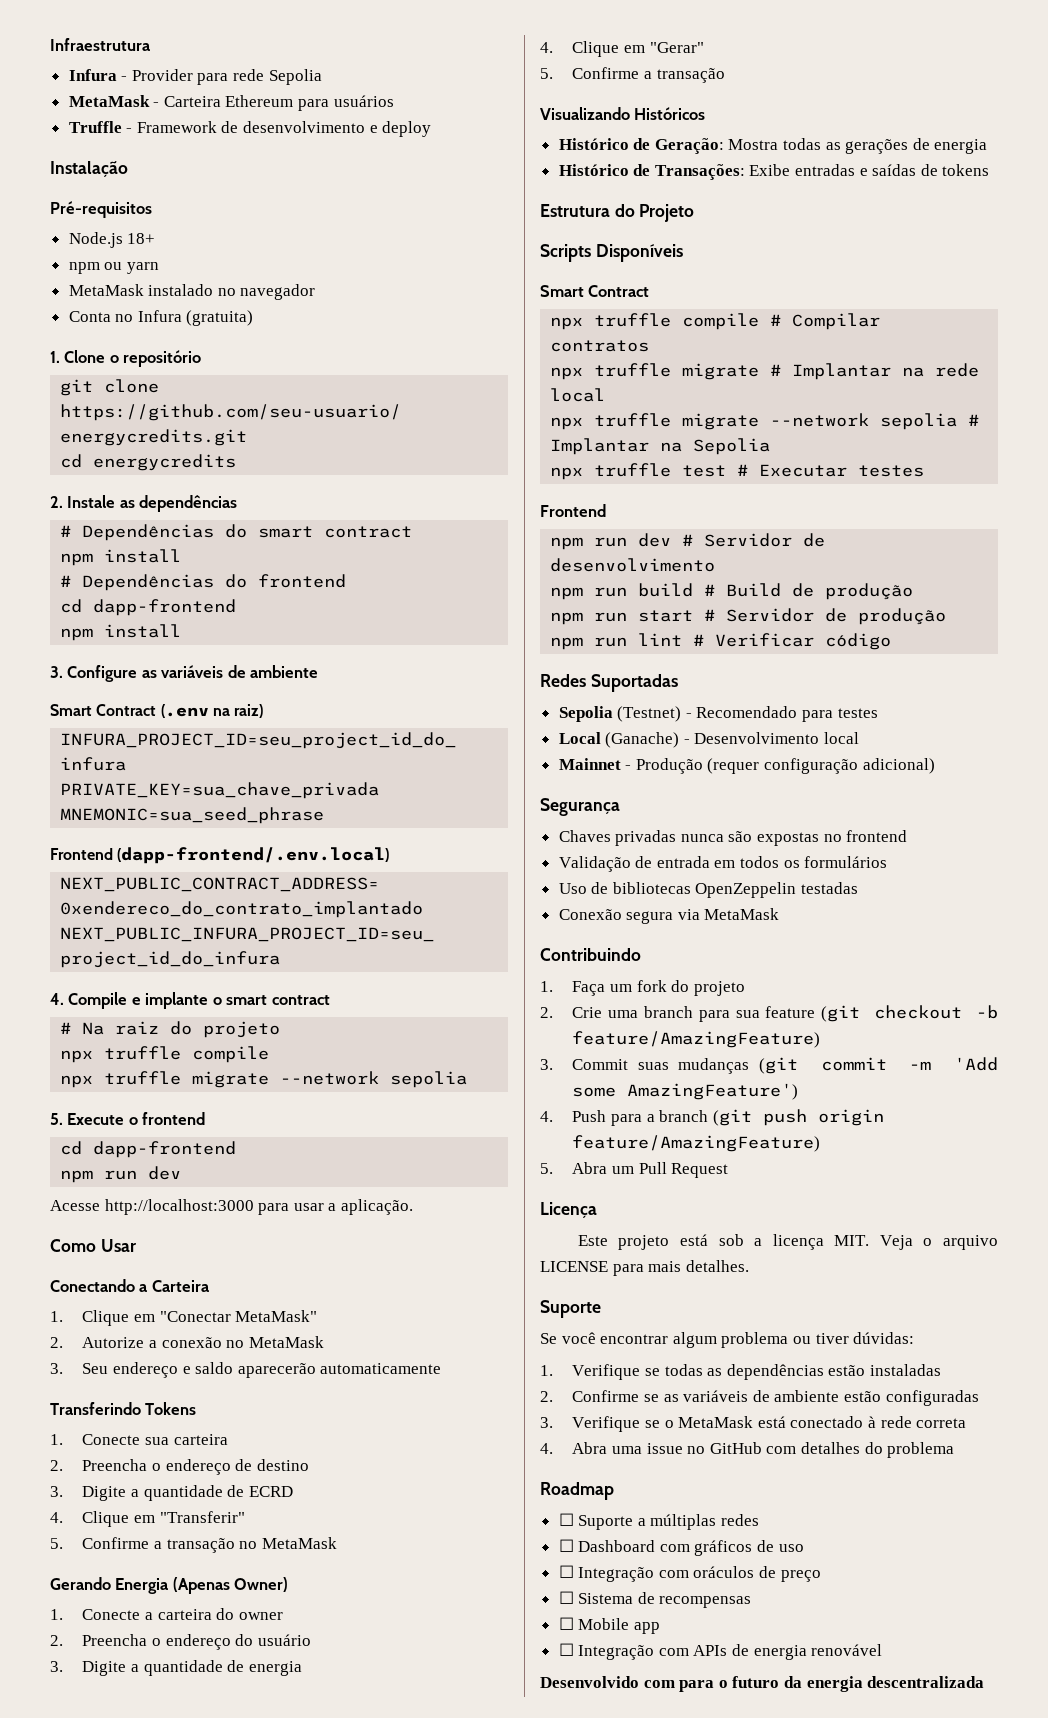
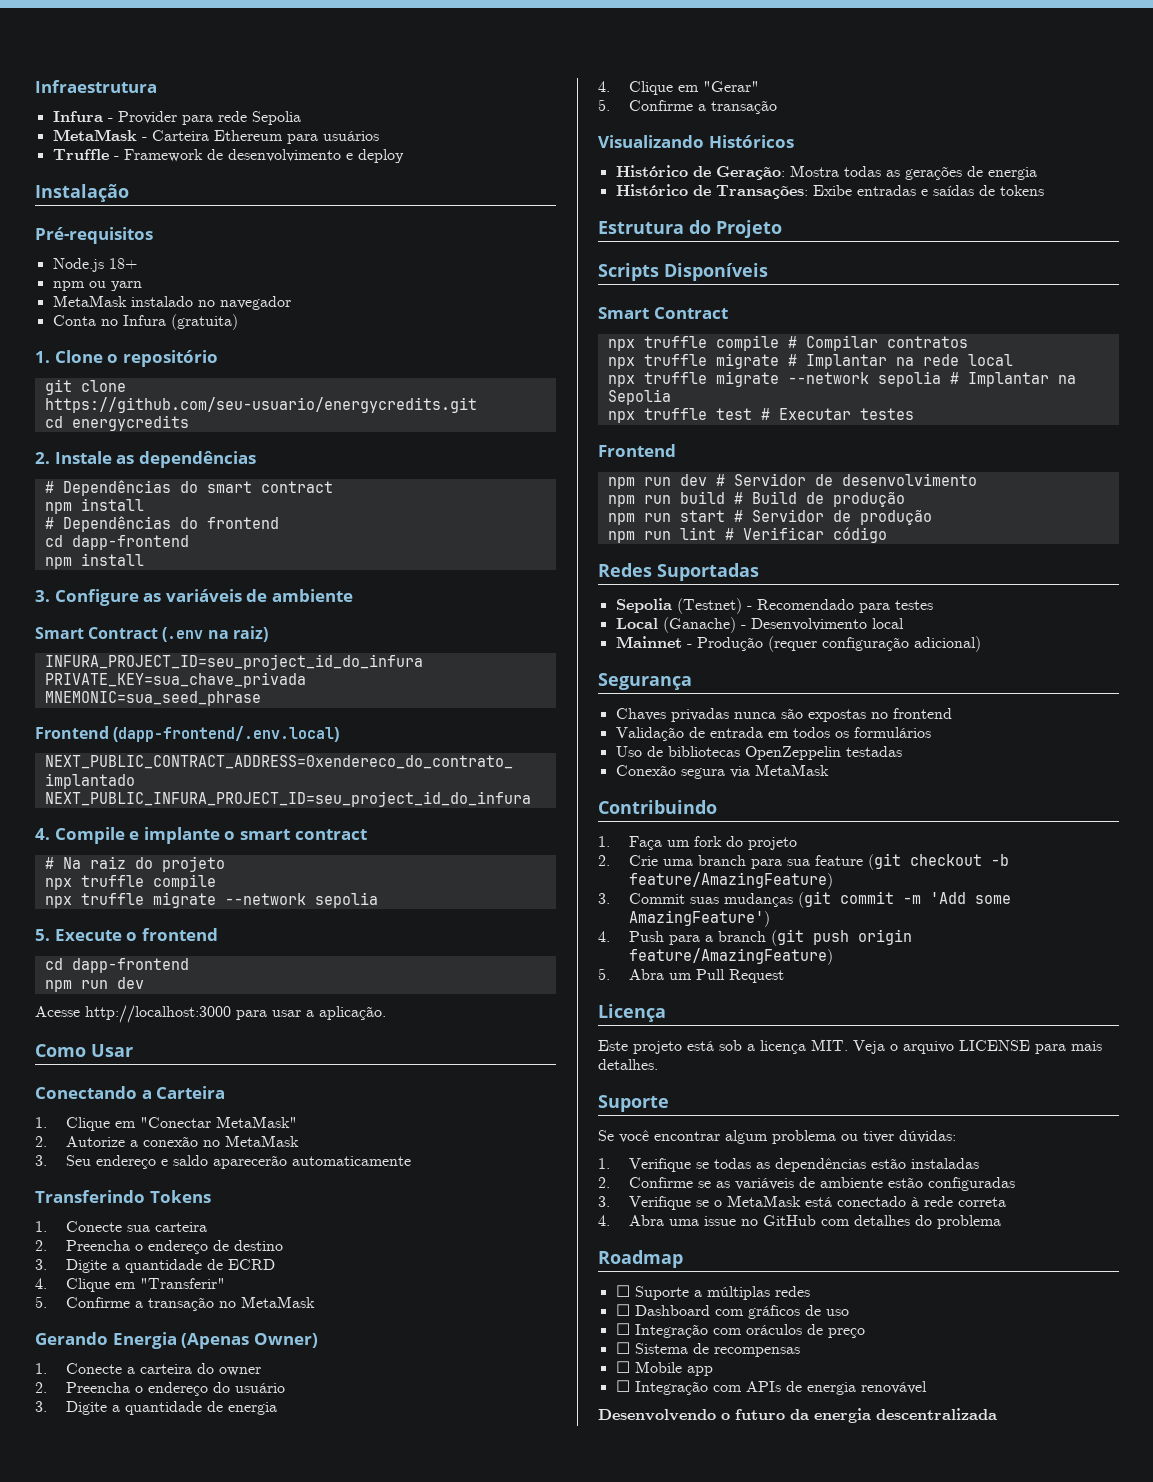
[540,1676,715,1692] Desenvolvido com para -> [598,1409,716,1421] Desenvolvendo

